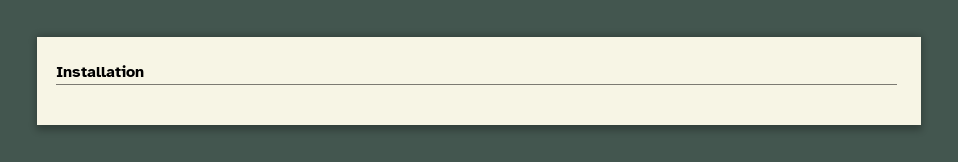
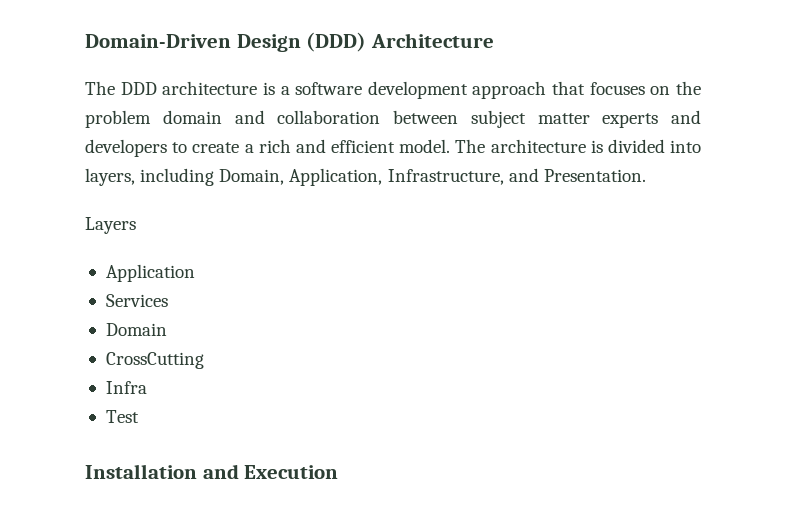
[56,65,144,77] Installation -> [85,32,495,52] [85,81,701,99] [85,110,701,128] [85,139,701,157] [85,168,646,186] [85,217,136,234] [105,264,195,282] [105,294,168,307] [105,323,167,336] [105,352,204,369] [105,381,147,394] [105,410,139,423] [85,464,339,479] Domain-Driven Design (DDD) Architecture // The DDD architecture is a software development approach that focuses on the problem domain and collaboration between subject matter experts and developers to create a rich and efficient model. The architecture is divided into layers, including Domain, Application, Infrastructure, and Presentation. // Layers // Application // Services // Domain // CrossCutting // Infra // Test // Installation and Execution

